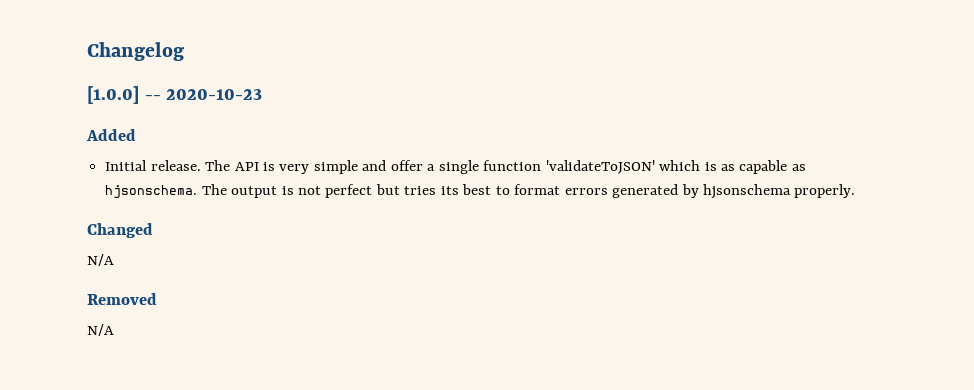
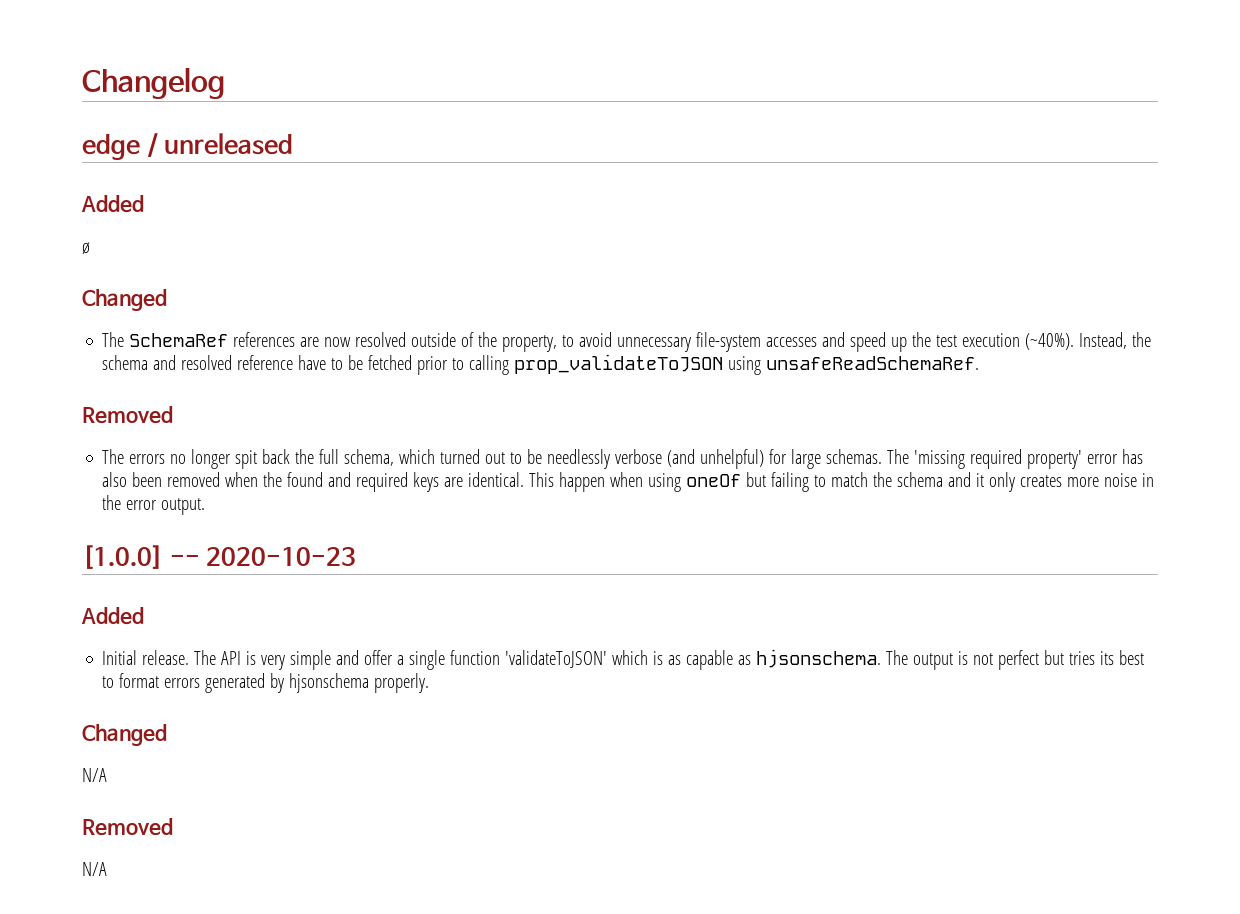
(184, 51) none -> [82,133,294,160] [81,195,144,213] [82,242,90,255] [82,289,167,311] [102,332,1152,352] [102,354,980,375] [82,406,173,424] [102,449,1144,469] [102,472,1155,492] [102,495,206,515] // edge / unreleased // Added // ø // Changed // The SchemaRef references are now resolved outside of the property, to avoid unnecessary file-system accesses and speed up the test execution (~40%). Instead, the schema and resolved reference have to be fetched prior to calling prop_validateToJSON using unsafeReadSchemaRef. // Removed // The errors no longer spit back the full schema, which turned out to be needlessly verbose (and unhelpful) for large schemas. The 'missing required property' error has also been removed when the found and required keys are identical. This happen when using oneOf but failing to match the schema and it only creates more noise in the error output.

